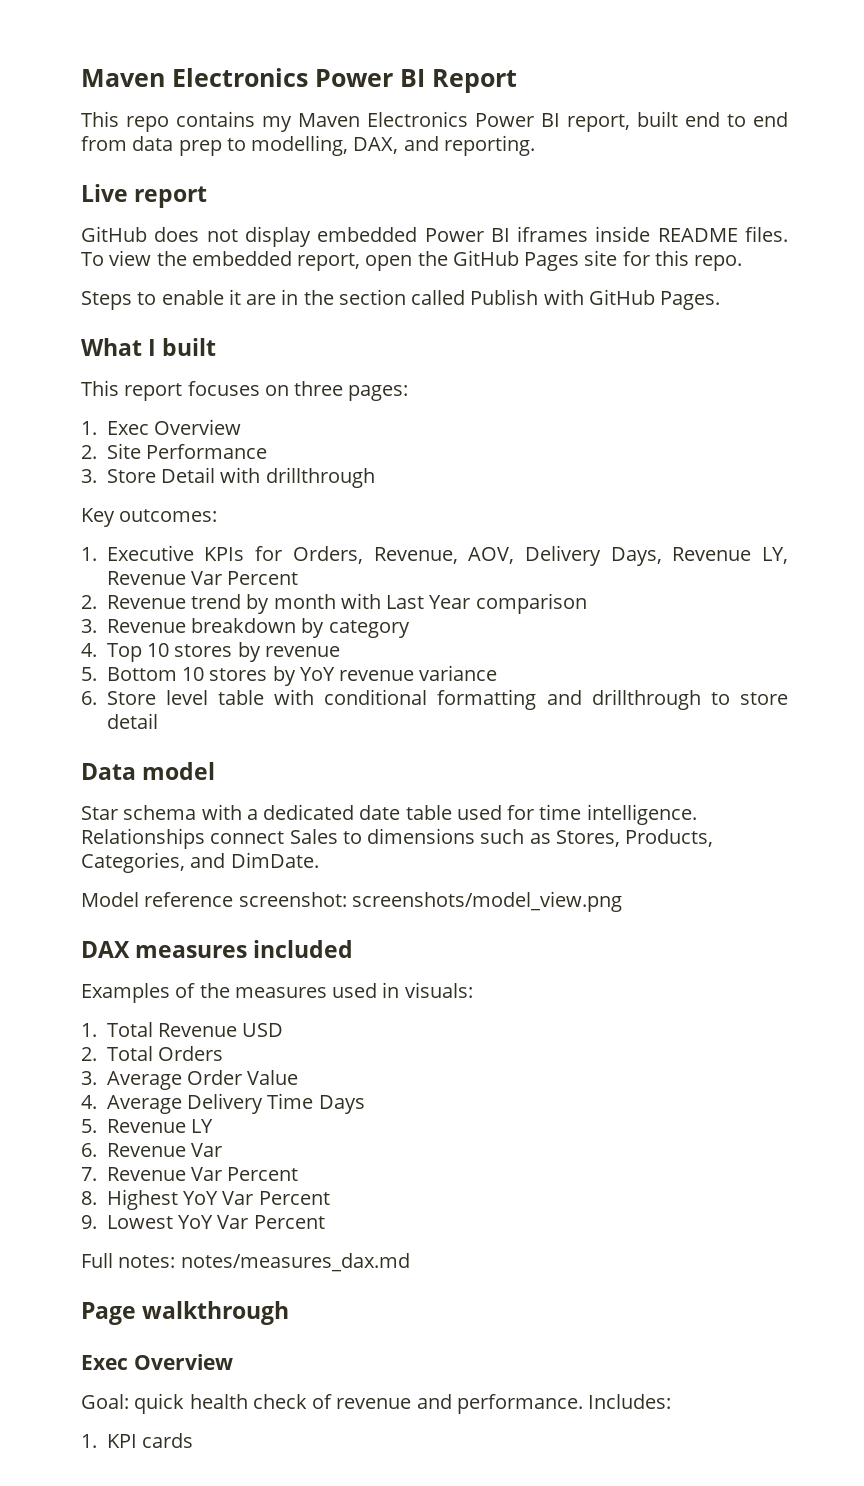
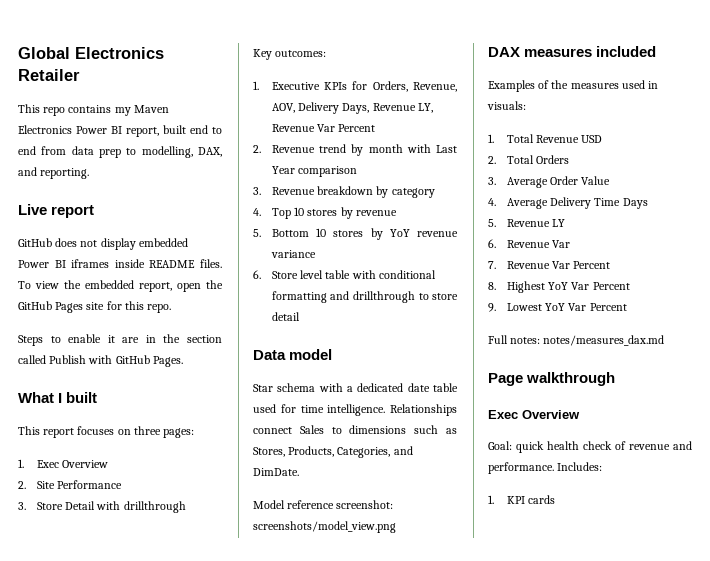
[81,68,517,93] Maven Electronics Power BI Report -> [18,47,164,59] [18,69,80,81] Global Electronics Retailer

